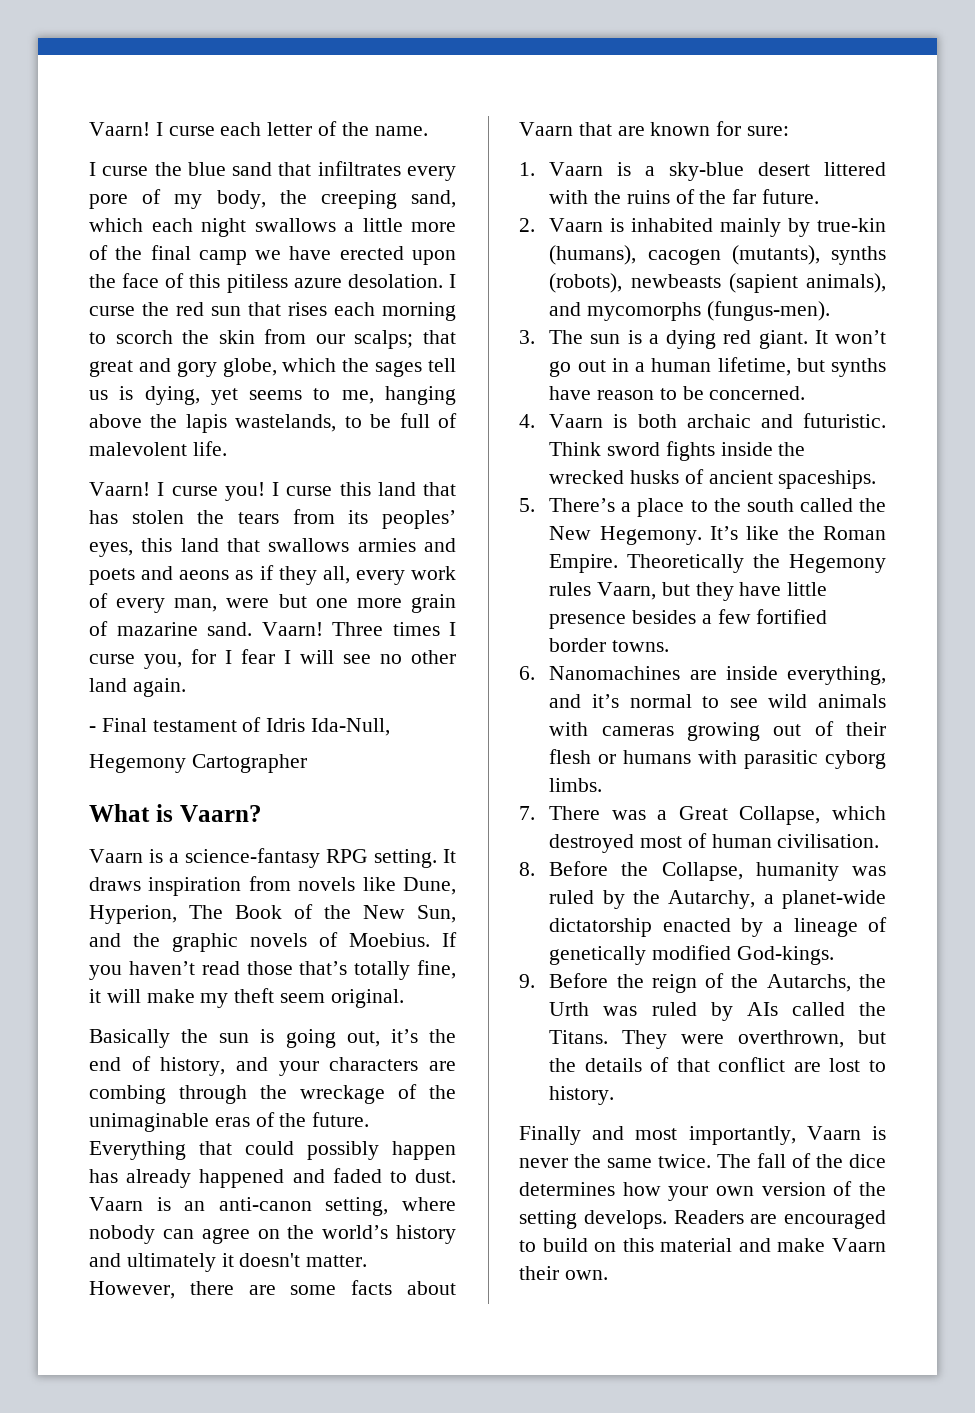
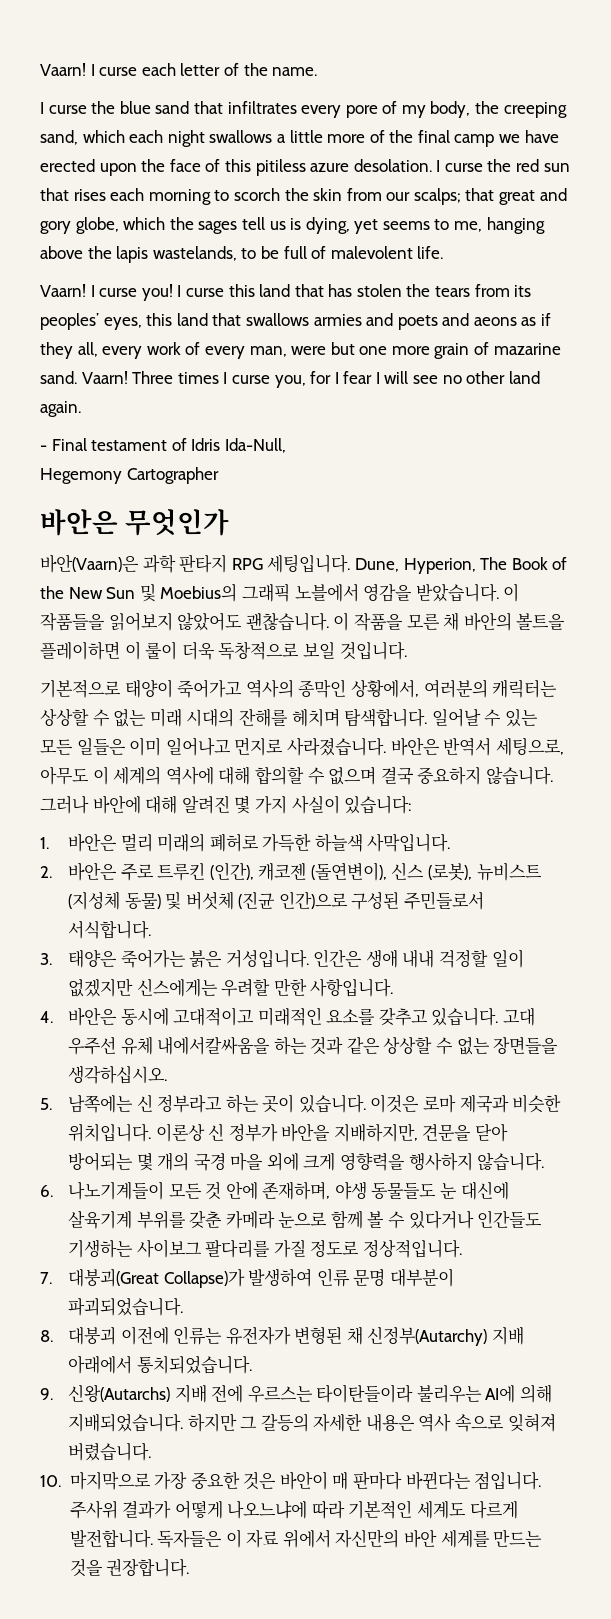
[89,804,262,822] [89,848,456,868] [89,876,396,896] What is Vaarn? // Vaarn is a science-fantasy RPG setting. It draws inspiration from novels like -> [40,509,230,536] [40,554,351,573] 바안은 무엇인가 // 바안(Vaarn)은 과학 판타지 RPG 세팅입니다.
[417,905,456,923] [89,932,457,952] [89,960,456,980] [89,988,404,1008] [89,1029,457,1048] [89,1056,456,1076] [89,1084,456,1104] [89,1112,370,1132] [89,1141,456,1160] [89,1168,456,1188] [89,1197,456,1216] [89,1225,456,1244] [89,1253,368,1272] [89,1280,457,1299] [519,121,790,136] [519,162,886,181] [549,189,820,204] [519,218,886,237] [549,245,886,265] [549,273,886,293] [549,301,830,321] [519,330,886,349] [549,357,886,377] [549,386,806,400] [519,413,886,428] [549,441,806,461] [549,469,877,489] [519,498,886,517] [549,526,886,545] [549,554,886,573] [549,582,828,601] [549,609,828,629] [549,638,670,652] [519,666,886,685] [549,694,886,708] [549,721,886,741] [549,749,886,769] [549,778,603,792] [519,806,886,825] [549,833,880,853] [519,861,886,881] [549,890,886,909] [549,917,887,937] [549,945,834,965] [519,973,886,993] [549,1002,886,1021] [549,1030,886,1049] [549,1057,887,1072] [549,1086,615,1105] [519,1126,886,1145] [519,1153,886,1168] [519,1181,886,1201] [519,1210,886,1229] [519,1238,886,1252] [519,1266,608,1280] Sun, and the graphic novels of Moebius. If you haven’t read those that’s totally fine, it will make my theft seem original. // Basically the sun is going out, it’s the end of history, and your characters are combing through the wreckage of the unimaginable eras of the future. Everything that could possibly happen has already happened and faded to dust. Vaarn is an anti-canon setting, where nobody can agree on the world’s history and ultimately it doesn't matter. However, there are some facts about Vaarn that are known for sure: // 1. Vaarn is a sky-blue desert littered with the ruins of the far future. // 2. Vaarn is inhabited mainly by true-kin (humans), cacogen (mutants), synths (robots), newbeasts (sapient animals), and mycomorphs (fungus-men). // 3. The sun is a dying red giant. It won’t go out in a human lifetime, but synths have reason to be concerned. // 4. Vaarn is both archaic and futuristic. Think sword fights inside the wrecked husks of ancient spaceships. // 5. There’s a place to the south called the New Hegemony. It’s like the Roman Empire. Theoretically the Hegemony rules Vaarn, but they have little presence besides a few fortified border towns. // 6. Nanomachines are inside everything, and it’s normal to see wild animals with cameras growing out of their flesh or humans with parasitic cyborg limbs. // 7. There was a Great Collapse, which destroyed most of human civilisation. // 8. Before the Collapse, humanity was ruled by the Autarchy, a planet-wide dictatorship enacted by a lineage of genetically modified God-kings. // 9. Before the reign of the Autarchs, the Urth was ruled by AIs called the Titans. They were overthrown, but the details of that conflict are lost to history. // Finally and most importantly, Vaarn is never the same twice. The fall of the dice determines how your own version of the setting develops. Readers are encouraged to build on this material and make Vaarn their own. -> [106,583,520,602] [40,612,566,631] [40,641,407,660] [40,679,558,698] [40,708,538,727] [40,737,564,756] [40,766,553,785] [40,795,412,814] [40,833,451,852] [40,862,542,881] [67,891,485,910] [67,920,151,939] [40,949,524,968] [67,978,394,997] [40,1007,536,1026] [67,1036,559,1055] [67,1065,167,1084] [40,1094,562,1113] [67,1123,509,1142] [67,1152,545,1171] [40,1181,509,1200] [67,1210,543,1229] [67,1239,462,1258] [40,1268,454,1288] [67,1298,183,1316] [40,1326,525,1346] [67,1355,252,1374] [40,1384,553,1403] [67,1413,556,1432] [67,1443,151,1461] [40,1471,542,1490] [69,1500,518,1519] [69,1529,543,1548] [69,1559,190,1577] Sun 및 Moebius의 그래픽 노블에서 영감을 받았습니다. 이 작품들을 읽어보지 않았어도 괜찮습니다. 이 작품을 모른 채 바안의 볼트을 플레이하면 이 룰이 더욱 독창적으로 보일 것입니다. // 기본적으로 태양이 죽어가고 역사의 종막인 상황에서, 여러분의 캐릭터는 상상할 수 없는 미래 시대의 잔해를 헤치며 탐색합니다. 일어날 수 있는 모든 일들은 이미 일어나고 먼지로 사라졌습니다. 바안은 반역서 세팅으로, 아무도 이 세계의 역사에 대해 합의할 수 없으며 결국 중요하지 않습니다. 그러나 바안에 대해 알려진 몇 가지 사실이 있습니다: // 1. 바안은 멀리 미래의 폐허로 가득한 하늘색 사막입니다. // 2. 바안은 주로 트루킨 (인간), 캐코젠 (돌연변이), 신스 (로봇), 뉴비스트 (지성체 동물) 및 버섯체 (진균 인간)으로 구성된 주민들로서 서식합니다. // 3. 태양은 죽어가는 붉은 거성입니다. 인간은 생애 내내 걱정할 일이 없겠지만 신스에게는 우려할 만한 사항입니다. // 4. 바안은 동시에 고대적이고 미래적인 요소를 갖추고 있습니다. 고대 우주선 유체 내에서칼싸움을 하는 것과 같은 상상할 수 없는 장면들을 생각하십시오. // 5. 남쪽에는 신 정부라고 하는 곳이 있습니다. 이것은 로마 제국과 비슷한 위치입니다. 이론상 신 정부가 바안을 지배하지만, 견문을 닫아 방어되는 몇 개의 국경 마을 외에 크게 영향력을 행사하지 않습니다. // 6. 나노기계들이 모든 것 안에 존재하며, 야생 동물들도 눈 대신에 살육기계 부위를 갖춘 카메라 눈으로 함께 볼 수 있다거나 인간들도 기생하는 사이보그 팔다리를 가질 정도로 정상적입니다. // 7. 대붕괴(Great Collapse)가 발생하여 인류 문명 대부분이 파괴되었습니다. // 8. 대붕괴 이전에 인류는 유전자가 변형된 채 신정부(Autarchy) 지배 아래에서 통치되었습니다. // 9. 신왕(Autarchs) 지배 전에 우르스는 타이탄들이라 불리우는 AI에 의해 지배되었습니다. 하지만 그 갈등의 자세한 내용은 역사 속으로 잊혀져 버렸습니다. // 10. 마지막으로 가장 중요한 것은 바안이 매 판마다 바뀐다는 점입니다. 주사위 결과가 어떻게 나오느냐에 따라 기본적인 세계도 다르게 발전합니다. 독자들은 이 자료 위에서 자신만의 바안 세계를 만드는 것을 권장합니다.

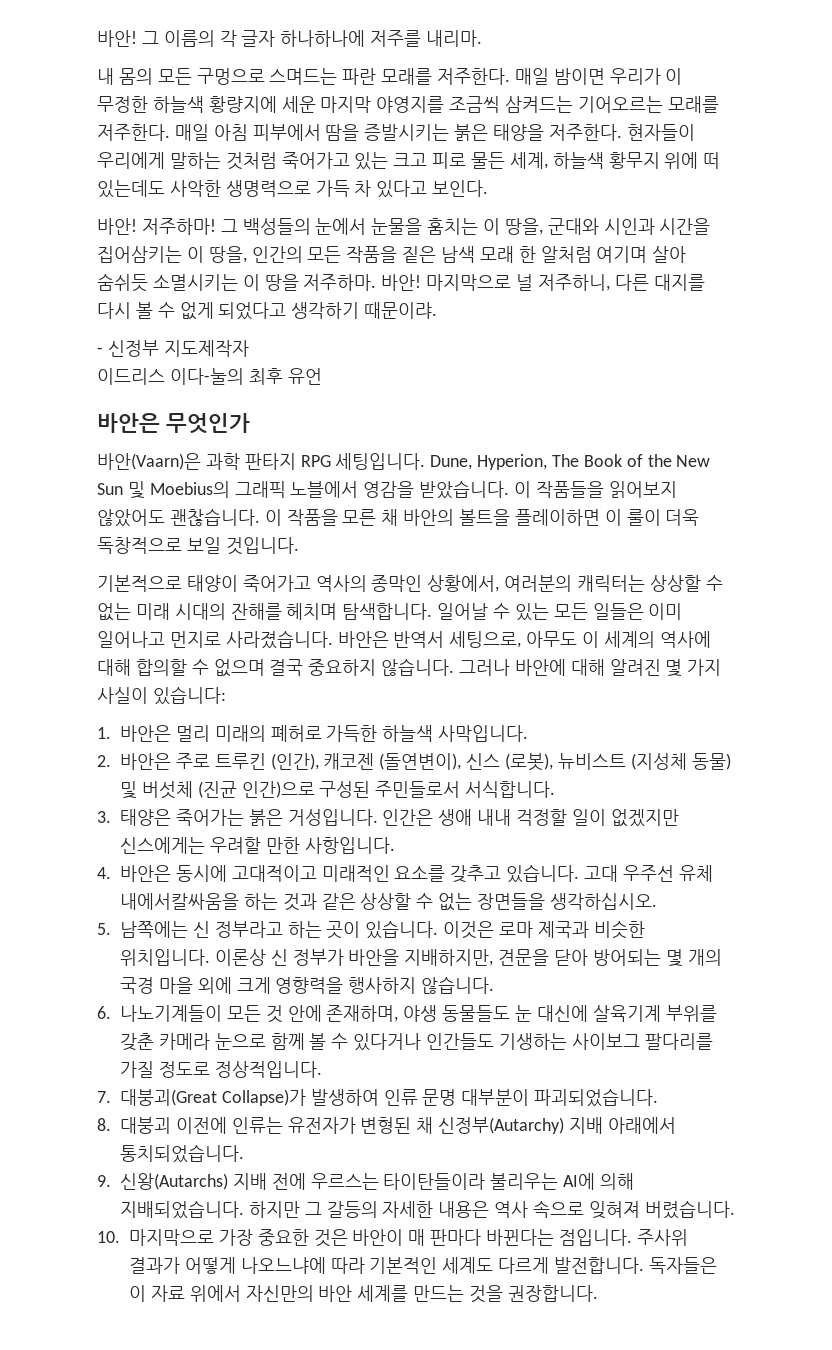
[40,63,318,76] [40,101,567,118] [40,130,559,147] [40,159,570,176] [40,188,567,205] [40,217,545,234] [40,246,444,263] [40,284,532,301] [40,313,552,330] [40,342,561,359] [40,371,540,388] [40,401,81,417] [40,438,286,453] [40,467,219,484] Vaarn! I curse each letter of the name. // I curse the blue sand that infiltrates every pore of my body, the creeping sand, which each night swallows a little more of the final camp we have erected upon the face of this pitiless azure desolation. I curse the red sun that rises each morning to scorch the skin from our scalps; that great and gory globe, which the sages tell us is dying, yet seems to me, hanging above the lapis wastelands, to be full of malevolent life. // Vaarn! I curse you! I curse this land that has stolen the tears from its peoples’ eyes, this land that swallows armies and poets and aeons as if they all, every work of every man, were but one more grain of mazarine sand. Vaarn! Three times I curse you, for I fear I will see no other land again. // - Final testament of Idris Ida-Null, // Hegemony Cartographer -> [97,30,483,47] [97,68,683,85] [97,96,719,113] [97,124,695,141] [97,152,721,170] [97,180,489,198] [97,218,711,235] [97,246,687,263] [97,273,705,292] [97,302,438,320] [97,340,249,357] [97,368,322,385] 바안! 그 이름의 각 글자 하나하나에 저주를 내리마. // 내 몸의 모든 구멍으로 스며드는 파란 모래를 저주한다. 매일 밤이면 우리가 이 무정한 하늘색 황량지에 세운 마지막 야영지를 조금씩 삼켜드는 기어오르는 모래를 저주한다. 매일 아침 피부에서 땀을 증발시키는 붉은 태양을 저주한다. 현자들이 우리에게 말하는 것처럼 죽어가고 있는 크고 피로 물든 세계, 하늘색 황무지 위에 떠 있는데도 사악한 생명력으로 가득 차 있다고 보인다. // 바안! 저주하마! 그 백성들의 눈에서 눈물을 훔치는 이 땅을, 군대와 시인과 시간을 집어삼키는 이 땅을, 인간의 모든 작품을 짙은 남색 모래 한 알처럼 여기며 살아 숨쉬듯 소멸시키는 이 땅을 저주하마. 바안! 마지막으로 널 저주하니, 다른 대지를 다시 볼 수 없게 되었다고 생각하기 때문이랴. // - 신정부 지도제작자 // 이드리스 이다-눌의 최후 유언

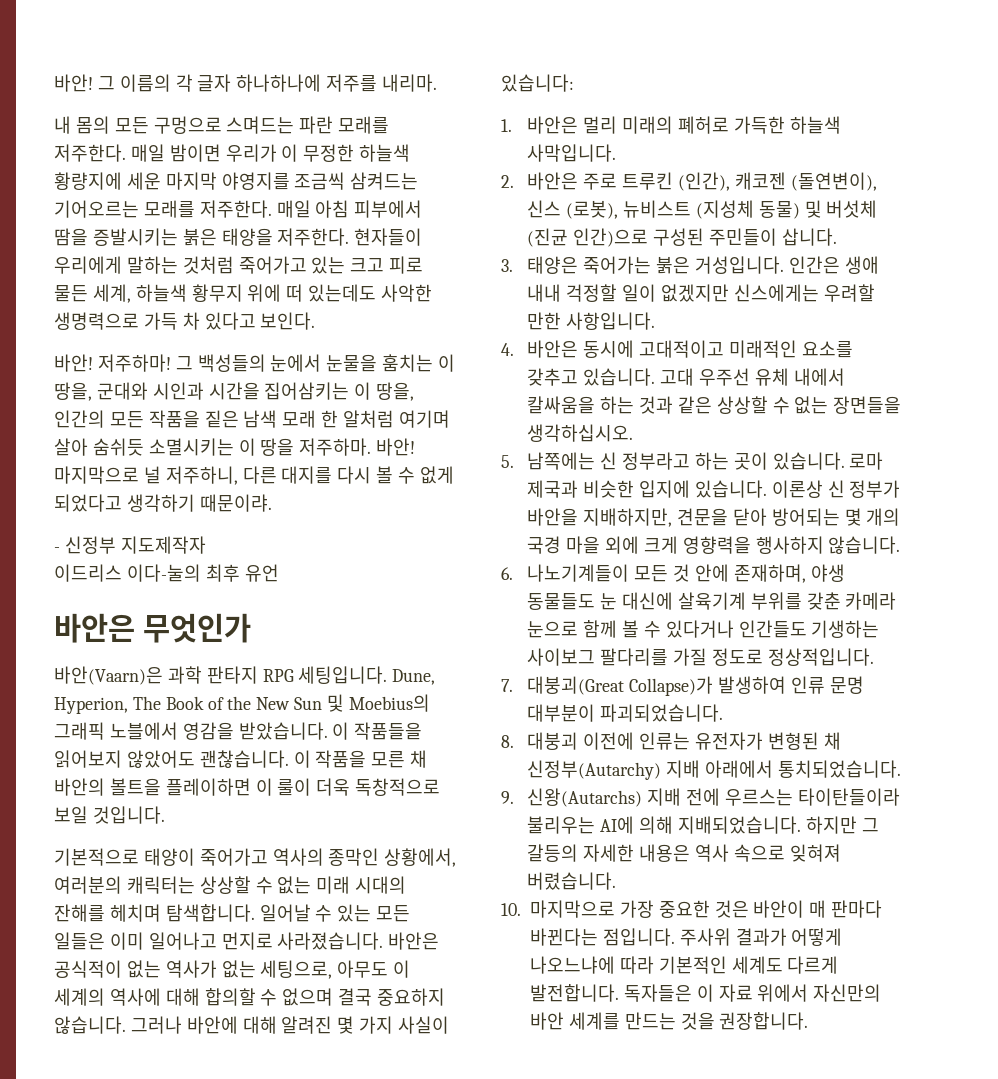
[393,631,445,648] 반역서 -> [54,960,256,978] 공식적이 없는 역사가 없는
[375,781,556,798] 주민들로서 서식합니다. -> [708,228,837,246] 주민들이 삽니다.
[120,893,239,910] 내에서칼싸움을 -> [793,368,845,386] [527,396,596,414] 내에서 칼싸움을
[443,921,495,939] 이것은 -> (845, 461) none
[120,949,210,966] 위치입니다. -> [638,480,767,498] 입지에 있습니다.

